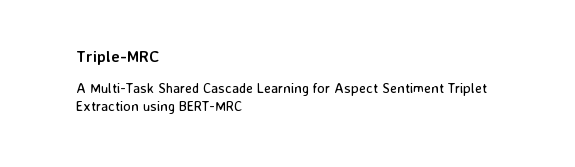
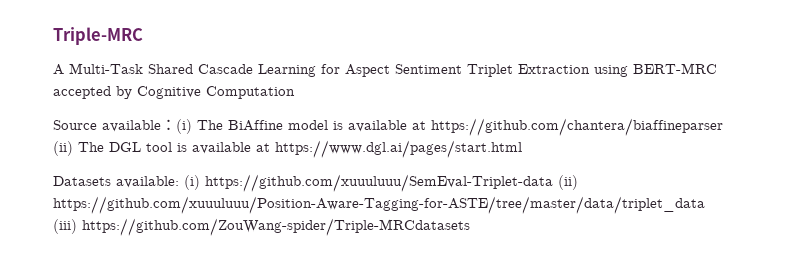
(242, 106) none -> [53,86,295,99] [53,118,723,136] [53,140,522,158] [53,174,578,192] [53,196,705,214] [53,218,470,236] accepted by Cognitive Computation // Source available：(i) The BiAffine model is available at https://github.com/chantera/biaffineparser (ii) The DGL tool is available at https://www.dgl.ai/pages/start.html // Datasets available: (i) https://github.com/xuuuluuu/SemEval-Triplet-data (ii) https://github.com/xuuuluuu/Position-Aware-Tagging-for-ASTE/tree/master/data/triplet_data (iii) https://github.com/ZouWang-spider/Triple-MRCdatasets

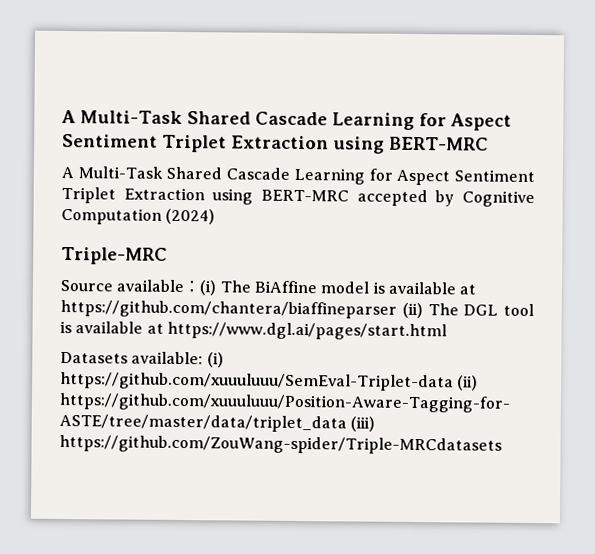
[53,27,143,45] Triple-MRC -> [61,109,512,131] [62,133,489,154] A Multi-Task Shared Cascade Learning for Aspect Sentiment Triplet Extraction using BERT-MRC
(295, 92) none -> [165,208,216,225] [61,246,168,265] (2024) // Triple-MRC

